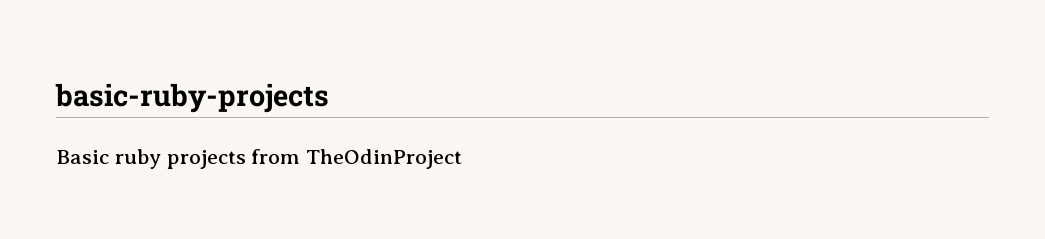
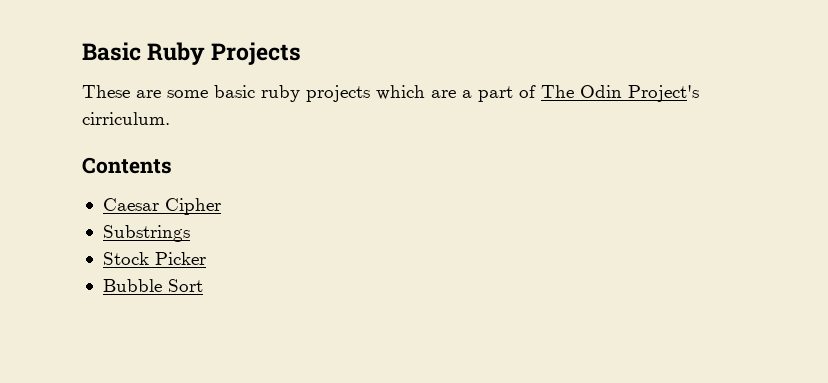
[55,83,329,113] [56,149,463,169] basic-ruby-projects // Basic ruby projects from TheOdinProject -> [82,42,302,65] [82,85,699,102] [82,112,170,125] [82,157,172,174] [102,198,221,215] [102,225,190,242] [102,252,206,265] [102,279,203,292] Basic Ruby Projects // These are some basic ruby projects which are a part of The Odin Project's cirriculum. // Contents // Caesar Cipher // Substrings // Stock Picker // Bubble Sort

